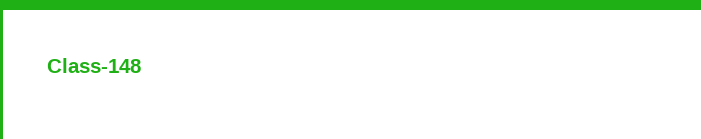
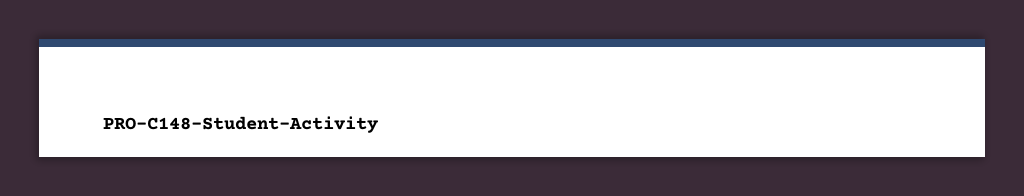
[47,58,141,73] Class-148 -> [103,116,379,133] PRO-C148-Student-Activity

